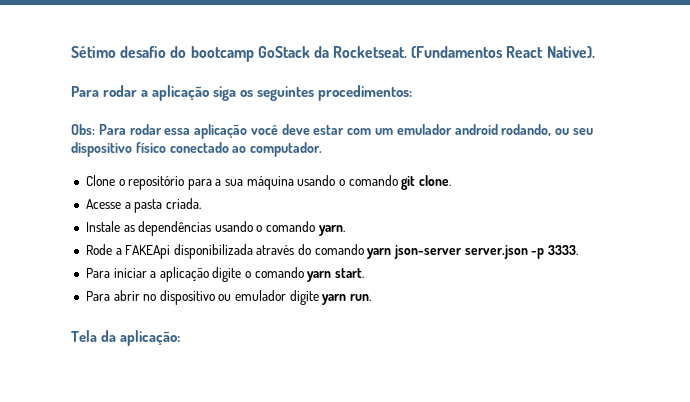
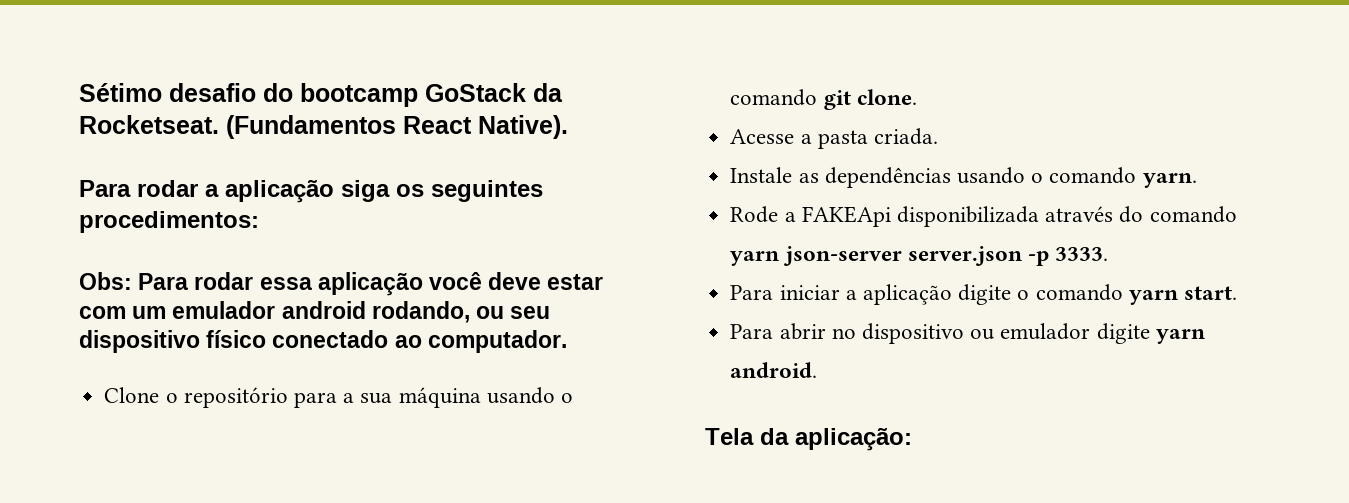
[350,294,372,301] run. -> [730,362,818,378] android.

